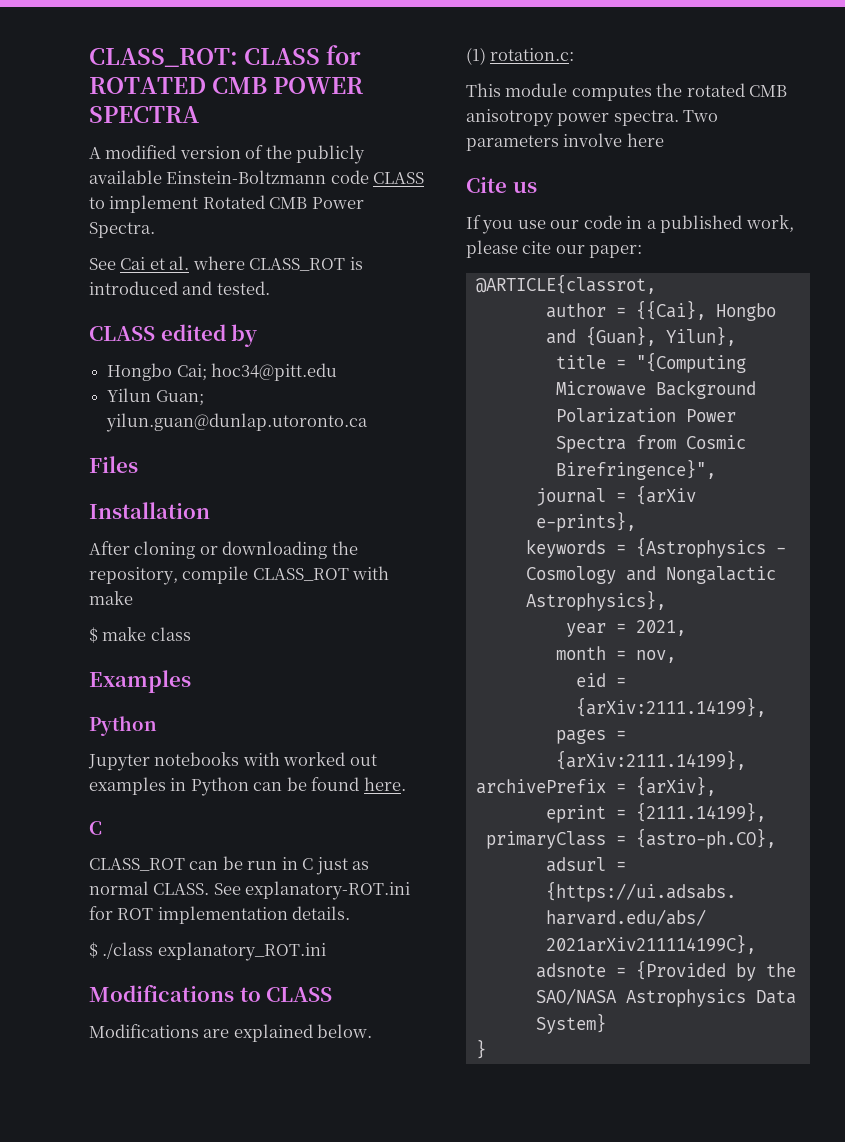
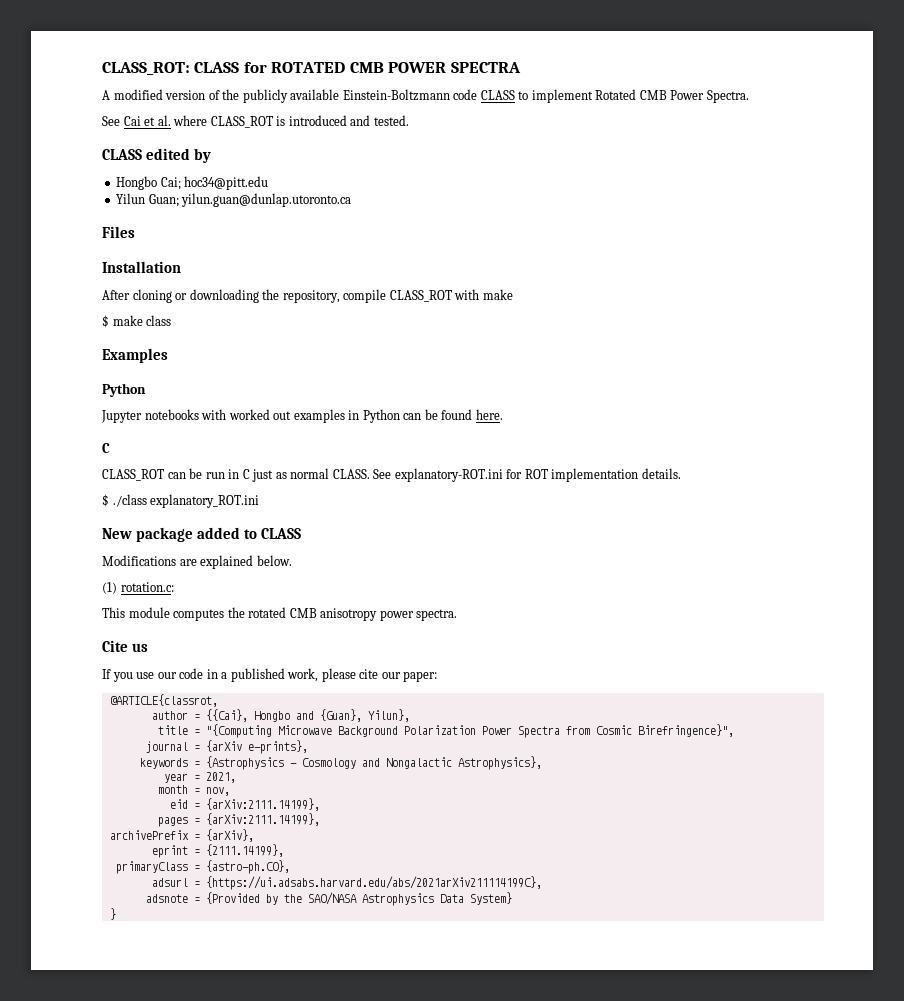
[89,985,234,1002] Modifications -> [102,527,241,542] New package added
[683,110,719,122] [466,133,664,151] Two parameters involve here -> (458, 615) none

